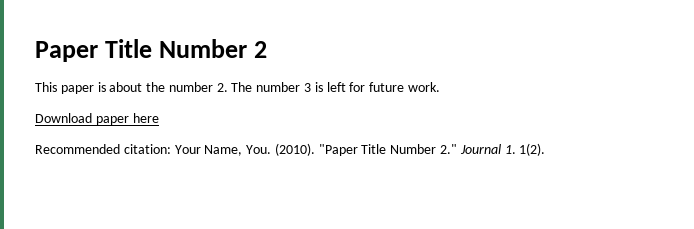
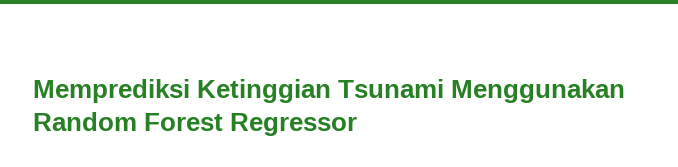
[35,39,267,62] [35,82,440,94] [35,113,159,125] [35,143,546,156] Paper Title Number 2 // This paper is about the number 2. The number 3 is left for future work. // Download paper here // Recommended citation: Your Name, You. (2010). "Paper Title Number 2." Journal 1. 1(2). -> [33,79,626,103] [33,112,358,136] Memprediksi Ketinggian Tsunami Menggunakan Random Forest Regressor

